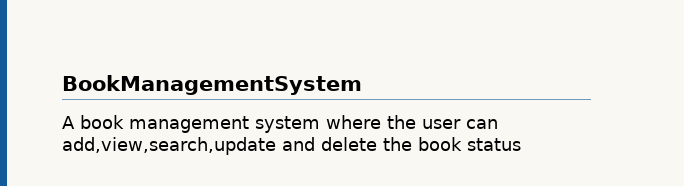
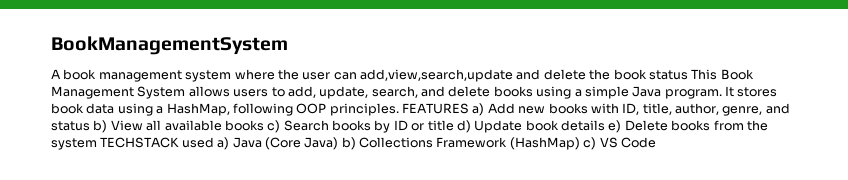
(521, 144) none -> [691,69,754,80] [51,86,778,99] [51,103,790,116] [51,120,768,133] [51,137,656,150] This Book Management System allows users to add, update, search, and delete books using a simple Java program. It stores book data using a HashMap, following OOP principles. FEATURES a) Add new books with ID, title, author, genre, and status b) View all available books c) Search books by ID or title d) Update book details e) Delete books from the system TECHSTACK used a) Java (Core Java) b) Collections Framework (HashMap) c) VS Code

